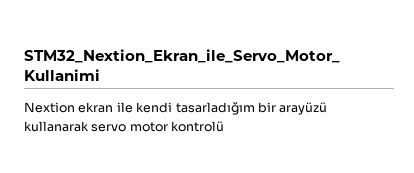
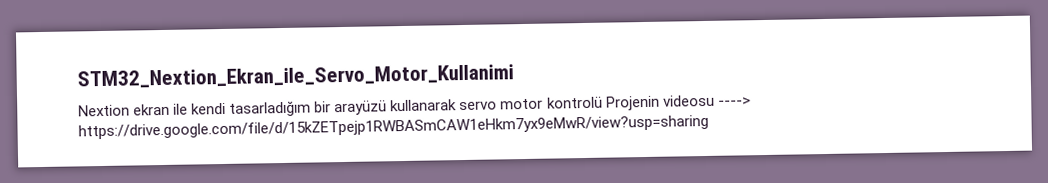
(225, 126) none -> [605,94,751,111] [78,114,709,140] Projenin videosu ----> https://drive.google.com/file/d/15kZETpejp1RWBASmCAW1eHkm7yx9eMwR/view?usp=sharing

